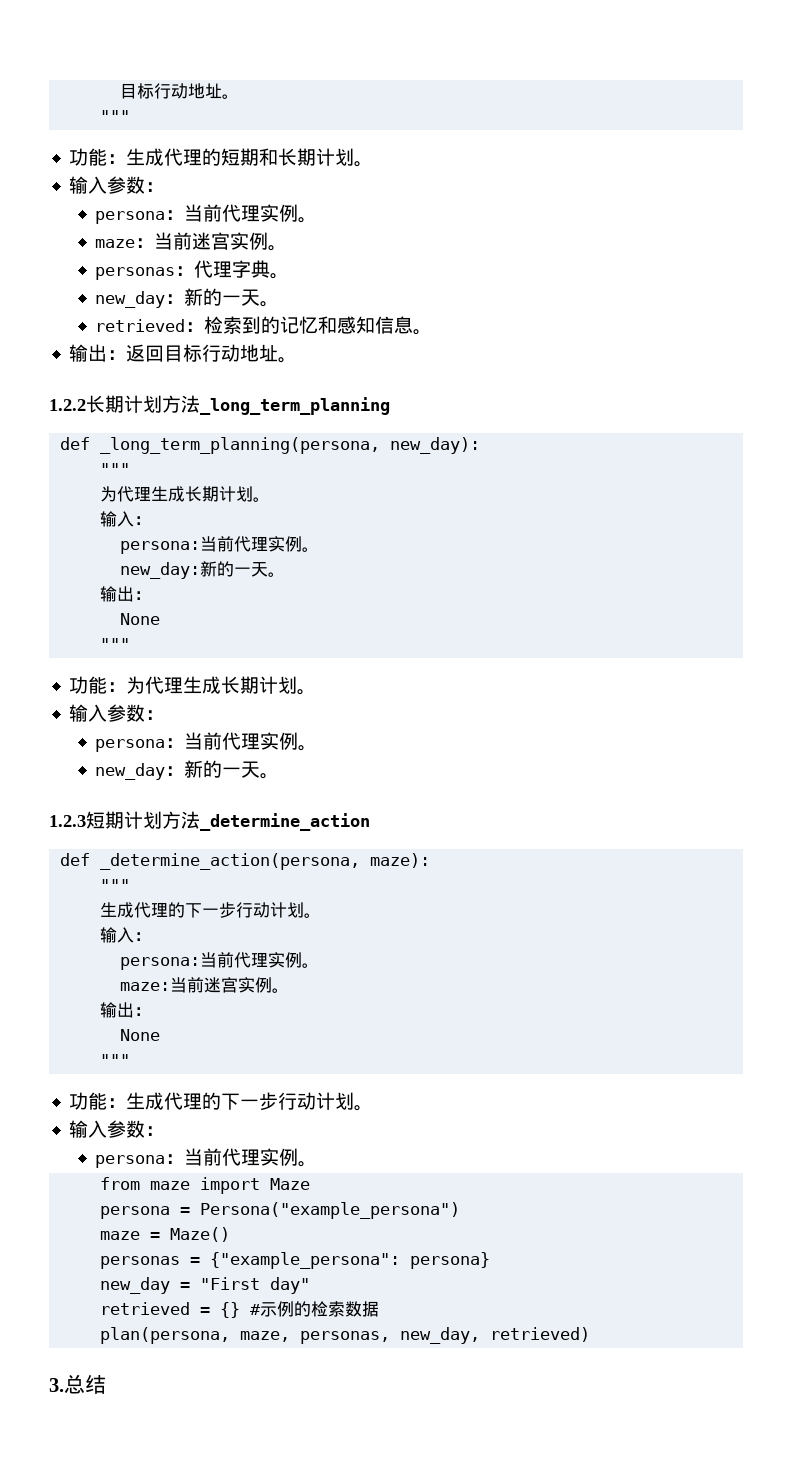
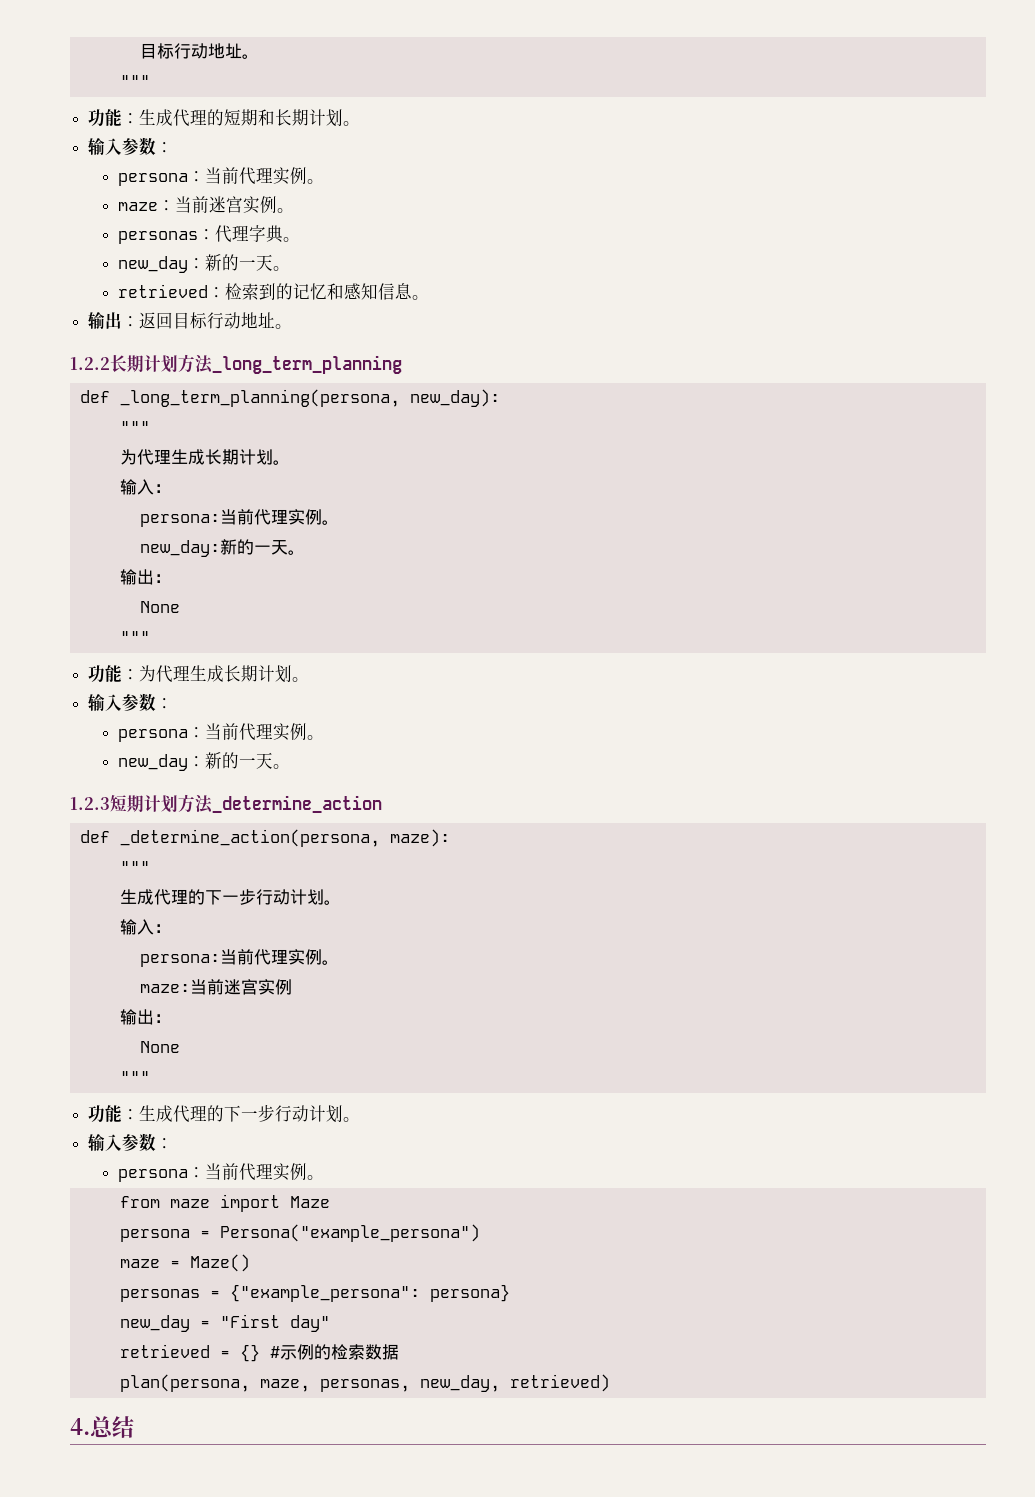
[272,988,290,993] 。 -> (292, 987) none
[49,1378,64,1392] 3. -> [70,1418,90,1435] 4.

